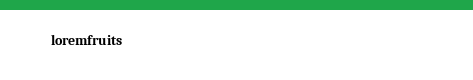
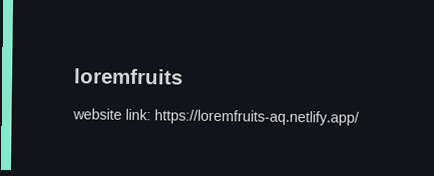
(122, 39) none -> [72,108,360,126] // website link: https://loremfruits-aq.netlify.app/

